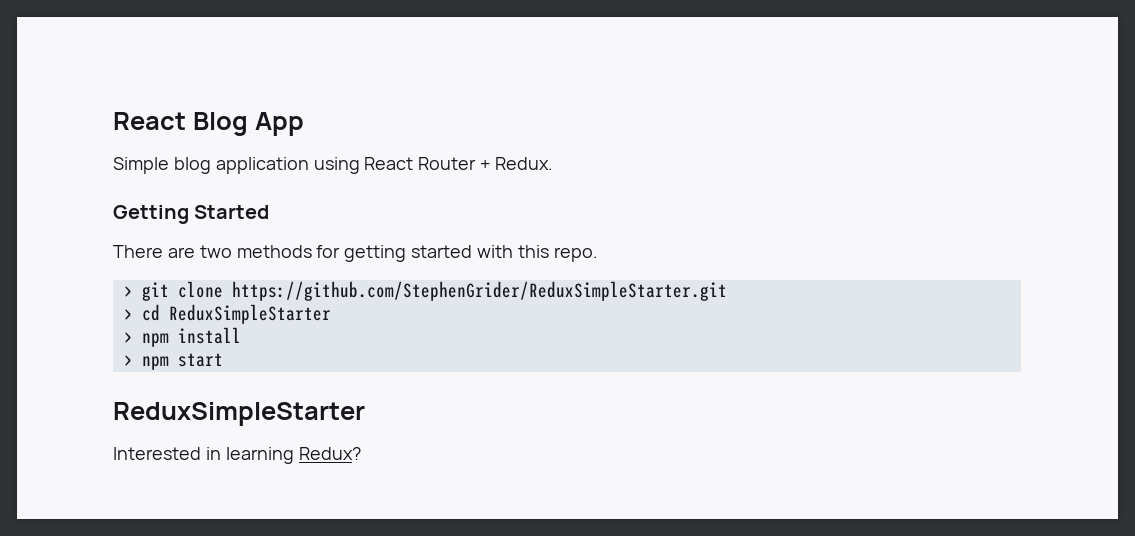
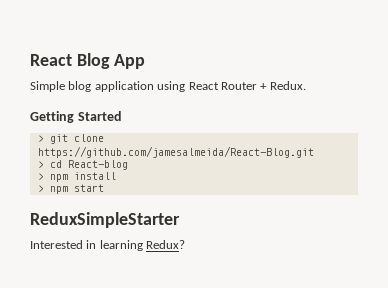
[113,245,598,262] // There are two methods for getting started with this repo. -> (122, 116) none
[231,281,727,301] https://github.com/StephenGrider/ReduxSimpleStarter.git -> [37,146,314,158] https://github.com/jamesalmeida/React-Blog.git
[168,304,331,324] ReduxSimpleStarter -> [67,160,128,170] React-blog

